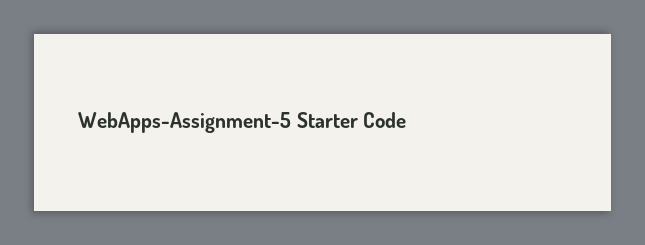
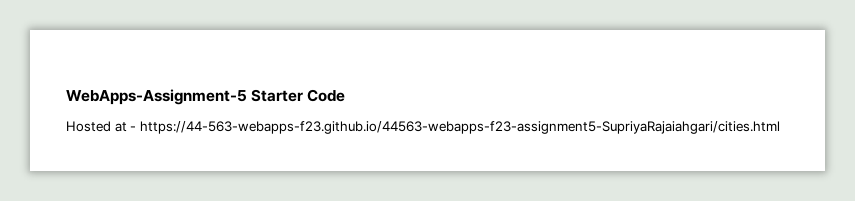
(407, 120) none -> [66,121,780,134] // Hosted at - https://44-563-webapps-f23.github.io/44563-webapps-f23-assignment5-SupriyaRajaiahgari/cities.html

